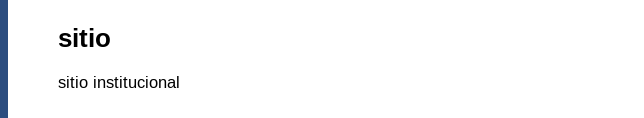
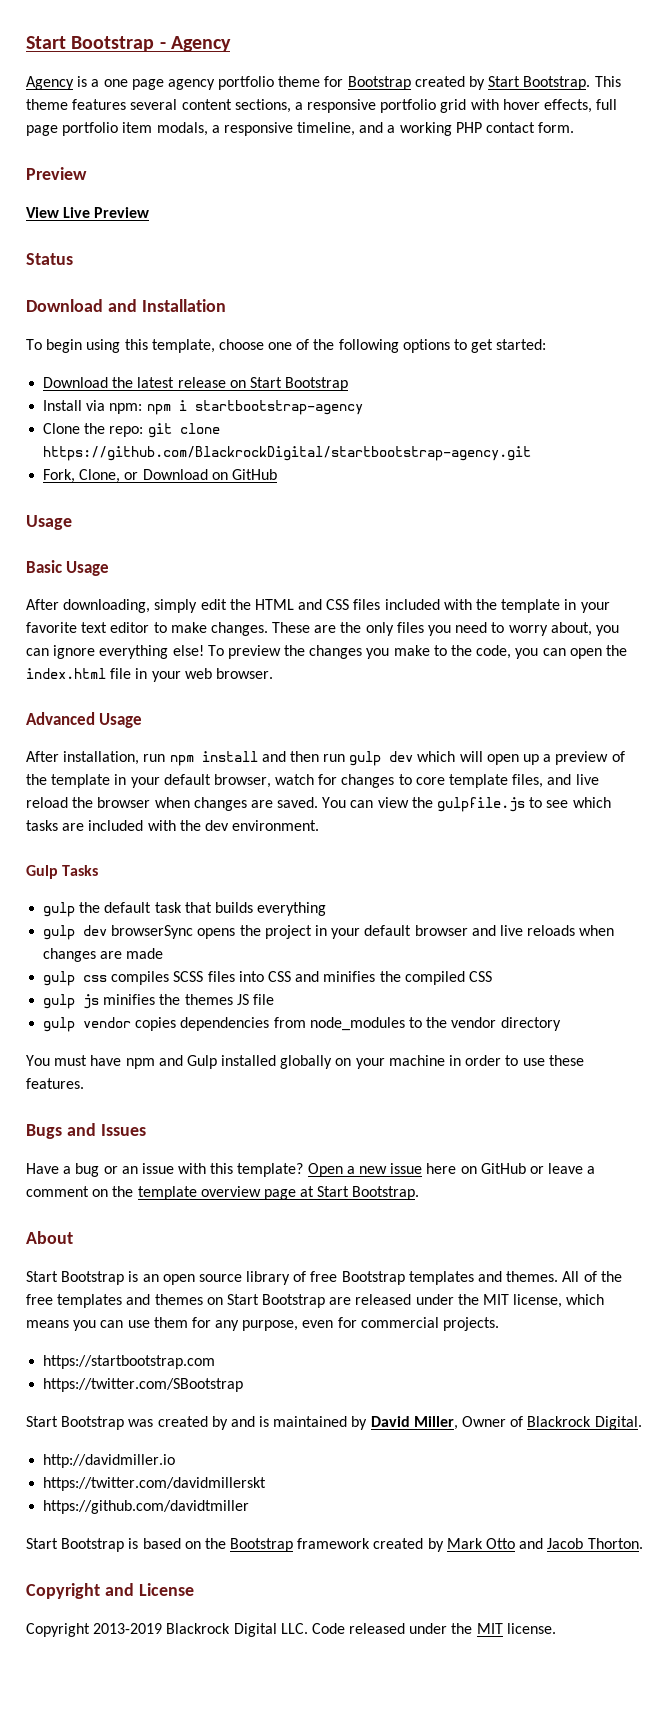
[58,28,111,47] [58,76,180,88] sitio // sitio institucional -> [26,36,231,52] [26,76,621,90] [26,99,618,113] [26,122,575,136] [26,167,87,180] [26,207,150,218] [26,253,73,265] [26,299,226,312] [26,339,547,353] [43,377,349,391] [43,400,363,415] [43,423,220,438] [43,446,532,461] [43,469,277,483] [26,515,72,530] [26,560,110,576] [26,599,610,613] [26,622,619,636] [26,645,627,659] [26,668,273,682] [26,712,143,728] [26,751,625,766] [26,774,599,788] [26,797,611,812] [26,820,320,831] [26,865,99,879] [43,902,327,917] [43,925,615,940] [43,948,164,962] [43,971,492,986] [43,994,274,1009] [43,1017,561,1032] [26,1055,584,1069] [26,1078,84,1089] [26,1123,146,1139] [26,1163,596,1177] [26,1186,420,1200] [26,1231,73,1244] [26,1271,622,1285] [26,1294,605,1308] [26,1317,500,1331] [43,1355,216,1369] [43,1378,244,1392] [26,1416,642,1430] [43,1454,176,1468] [43,1477,267,1491] [43,1500,250,1514] [26,1538,643,1552] [26,1583,194,1599] [26,1623,556,1637] Start Bootstrap - Agency // Agency is a one page agency portfolio theme for Bootstrap created by Start Bootstrap. This theme features several content sections, a responsive portfolio grid with hover effects, full page portfolio item modals, a responsive timeline, and a working PHP contact form. // Preview // View Live Preview // Status // Download and Installation // To begin using this template, choose one of the following options to get started: // Download the latest release on Start Bootstrap // Install via npm: npm i startbootstrap-agency // Clone the repo: git clone https://github.com/BlackrockDigital/startbootstrap-agency.git // Fork, Clone, or Download on GitHub // Usage // Basic Usage // After downloading, simply edit the HTML and CSS files included with the template in your favorite text editor to make changes. These are the only files you need to worry about, you can ignore everything else! To preview the changes you make to the code, you can open the index.html file in your web browser. // Advanced Usage // After installation, run npm install and then run gulp dev which will open up a preview of the template in your default browser, watch for changes to core template files, and live reload the browser when changes are saved. You can view the gulpfile.js to see which tasks are included with the dev environment. // Gulp Tasks // gulp the default task that builds everything // gulp dev browserSync opens the project in your default browser and live reloads when changes are made // gulp css compiles SCSS files into CSS and minifies the compiled CSS // gulp js minifies the themes JS file // gulp vendor copies dependencies from node_modules to the vendor directory // You must have npm and Gulp installed globally on your machine in order to use these features. // Bugs and Issues // Have a bug or an issue with this template? Open a new issue here on GitHub or leave a comment on the template overview page at Start Bootstrap. // About // Start Bootstrap is an open source library of free Bootstrap templates and themes. All of the free templates and themes on Start Bootstrap are released under the MIT license, which means you can use them for any purpose, even for commercial projects. // https://startbootstrap.com // https://twitter.com/SBootstrap // Start Bootstrap was created by and is maintained by David Miller, Owner of Blackrock Digital. // http://davidmiller.io // https://twitter.com/davidmillerskt // https://github.com/davidtmiller // Start Bootstrap is based on the Bootstrap framework created by Mark Otto and Jacob Thorton. // Copyright and License // Copyright 2013-2019 Blackrock Digital LLC. Code released under the MIT license.

